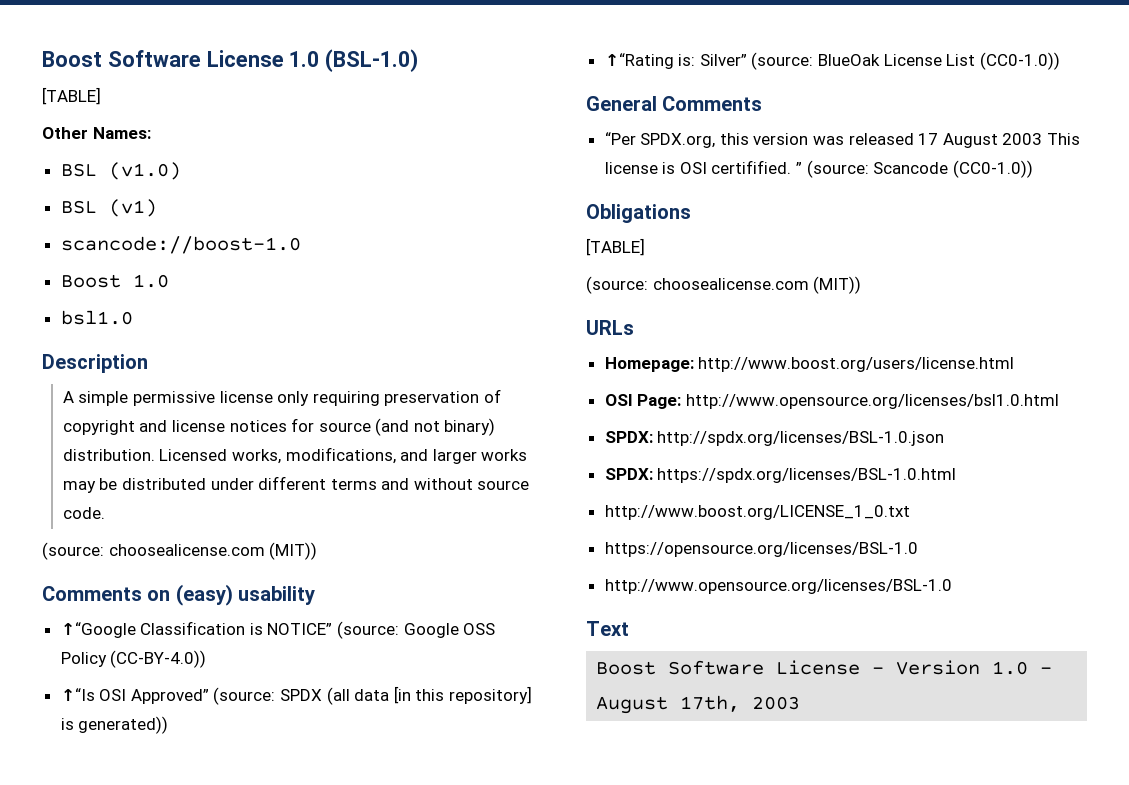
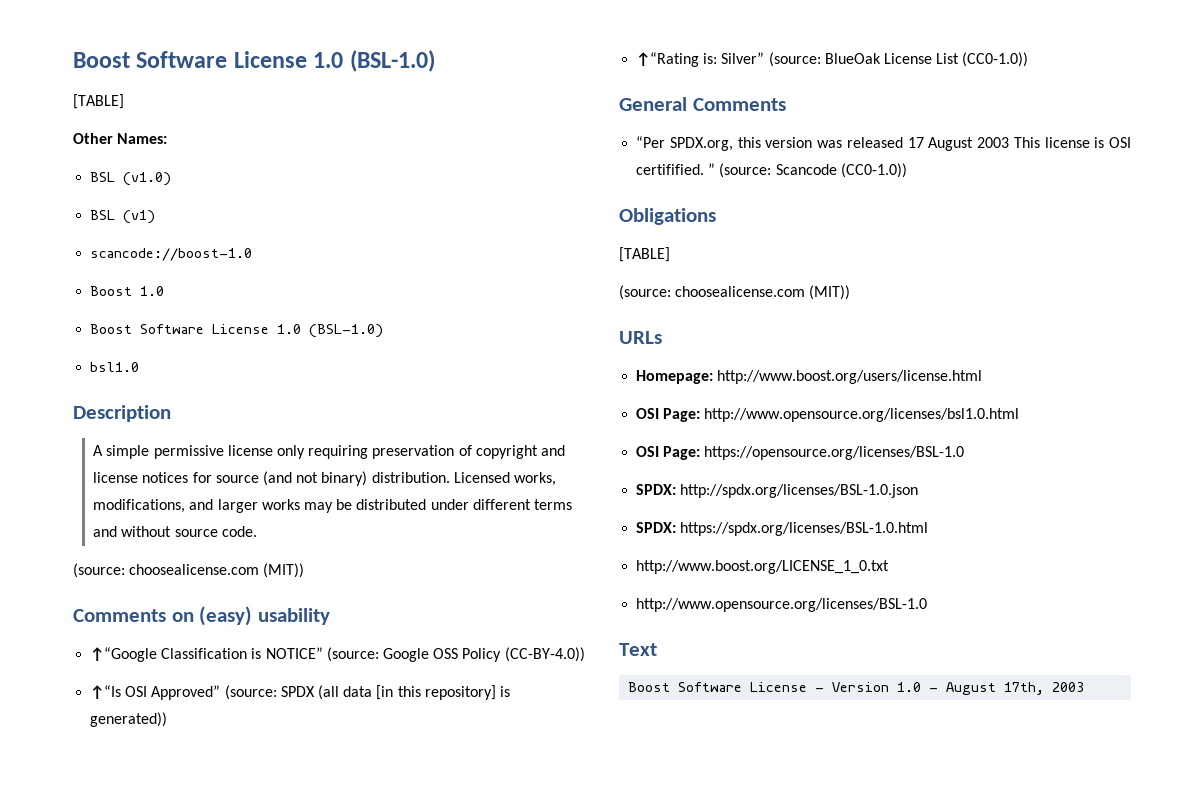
(169, 281) none -> [90,324,384,338] // Boost Software License 1.0 (BSL-1.0)
(1059, 401) none -> [636,446,965,460] // OSI Page: https://opensource.org/licenses/BSL-1.0
[604,542,918,557] // https://opensource.org/licenses/BSL-1.0 -> (890, 567) none

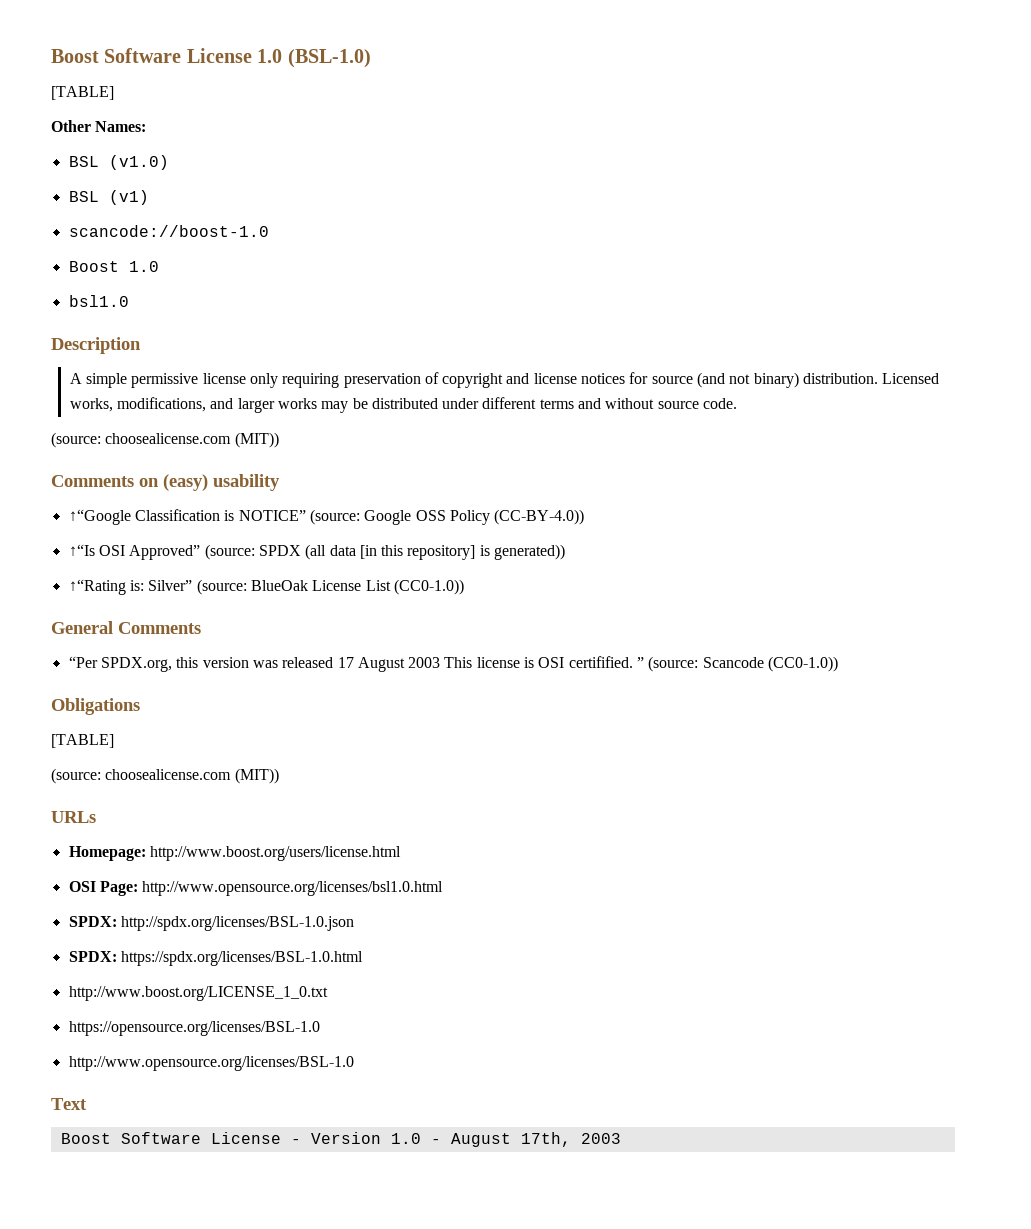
[90,324,384,338] // Boost Software License 1.0 (BSL-1.0) -> (159, 266) none
[636,446,965,460] // OSI Page: https://opensource.org/licenses/BSL-1.0 -> (444, 888) none
(890, 567) none -> [68,1021,320,1036] // https://opensource.org/licenses/BSL-1.0

